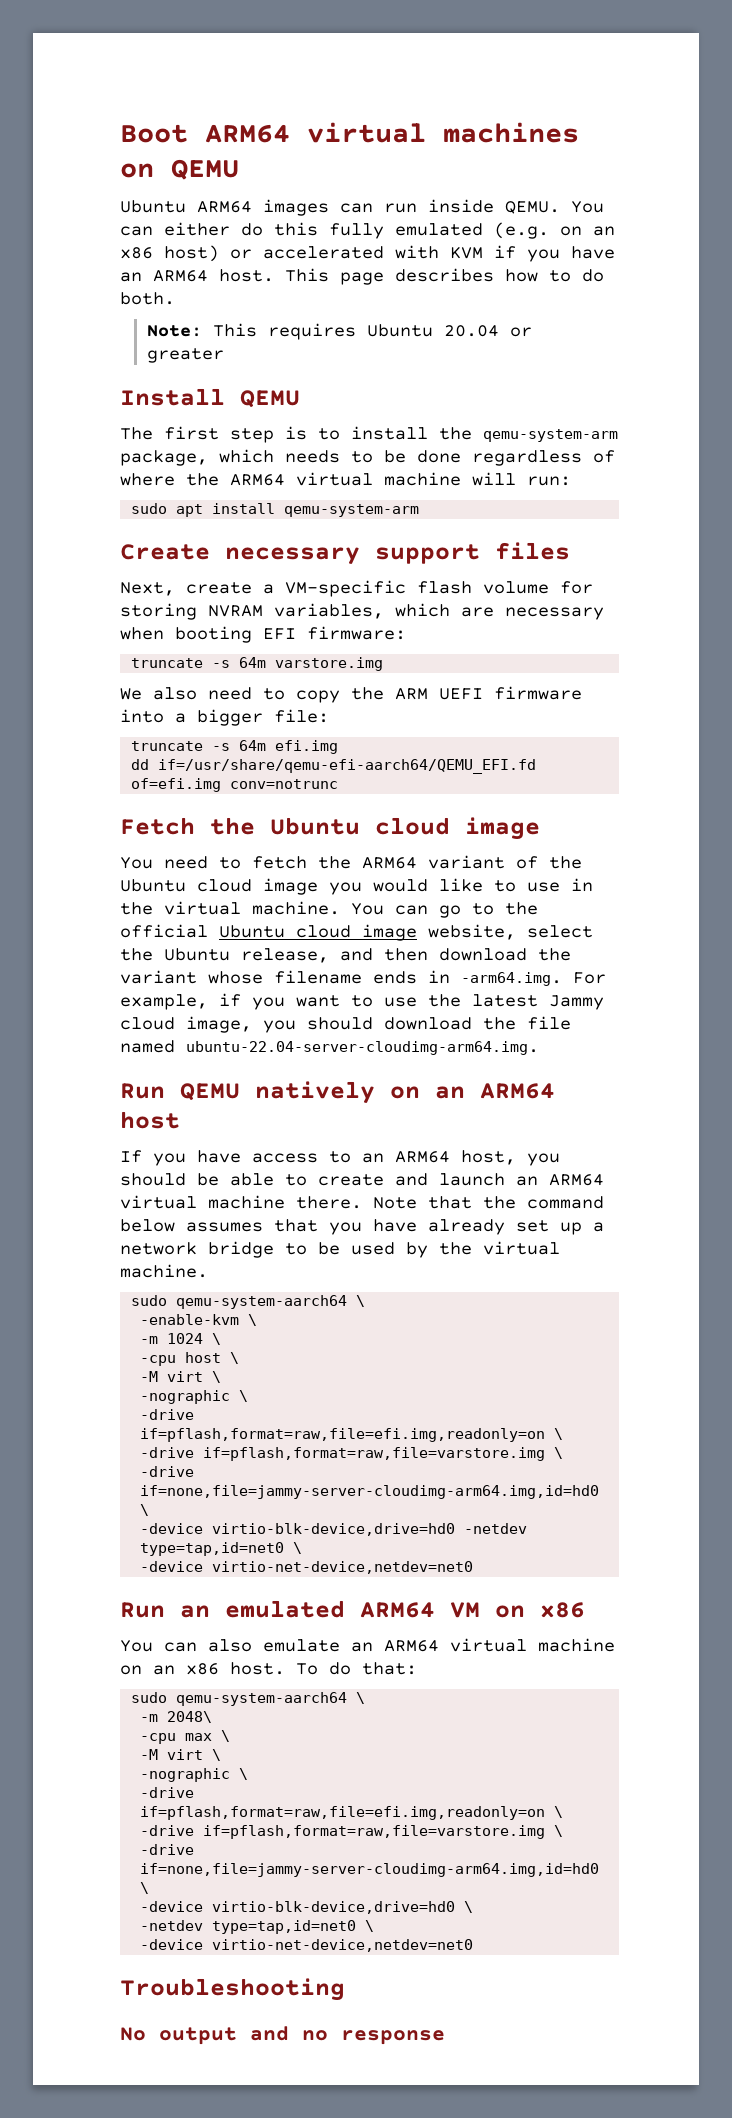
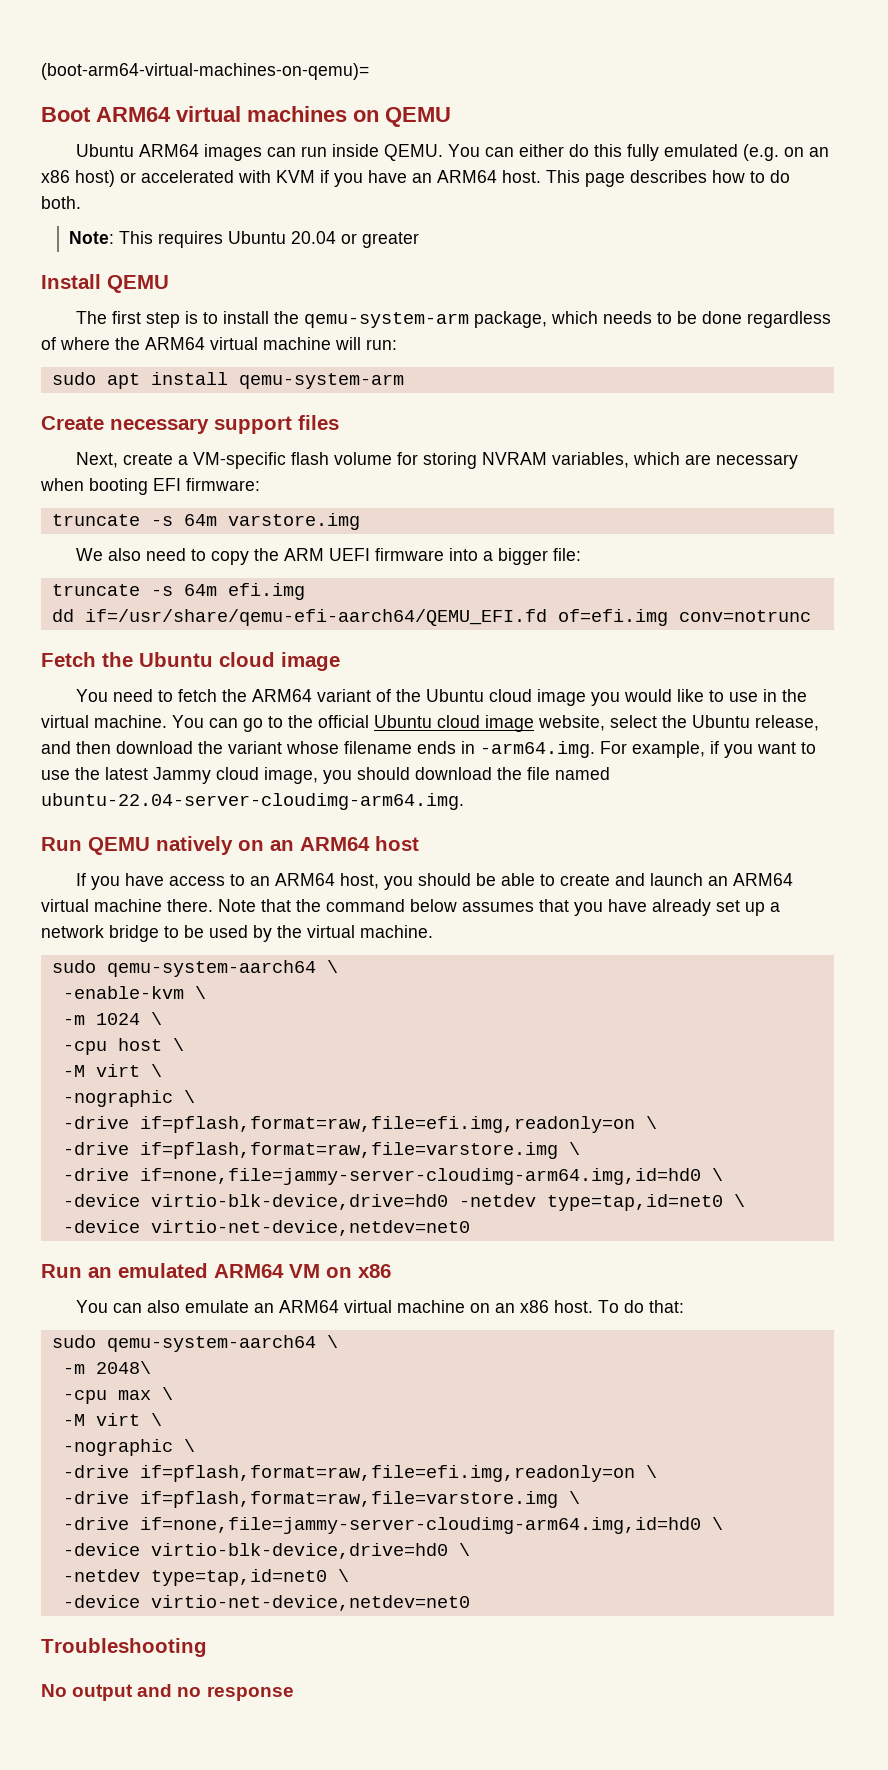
(120, 133) none -> [41,63,369,80] (boot-arm64-virtual-machines-on-qemu)= //

